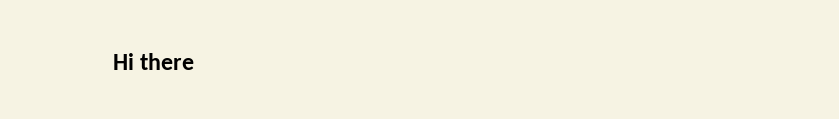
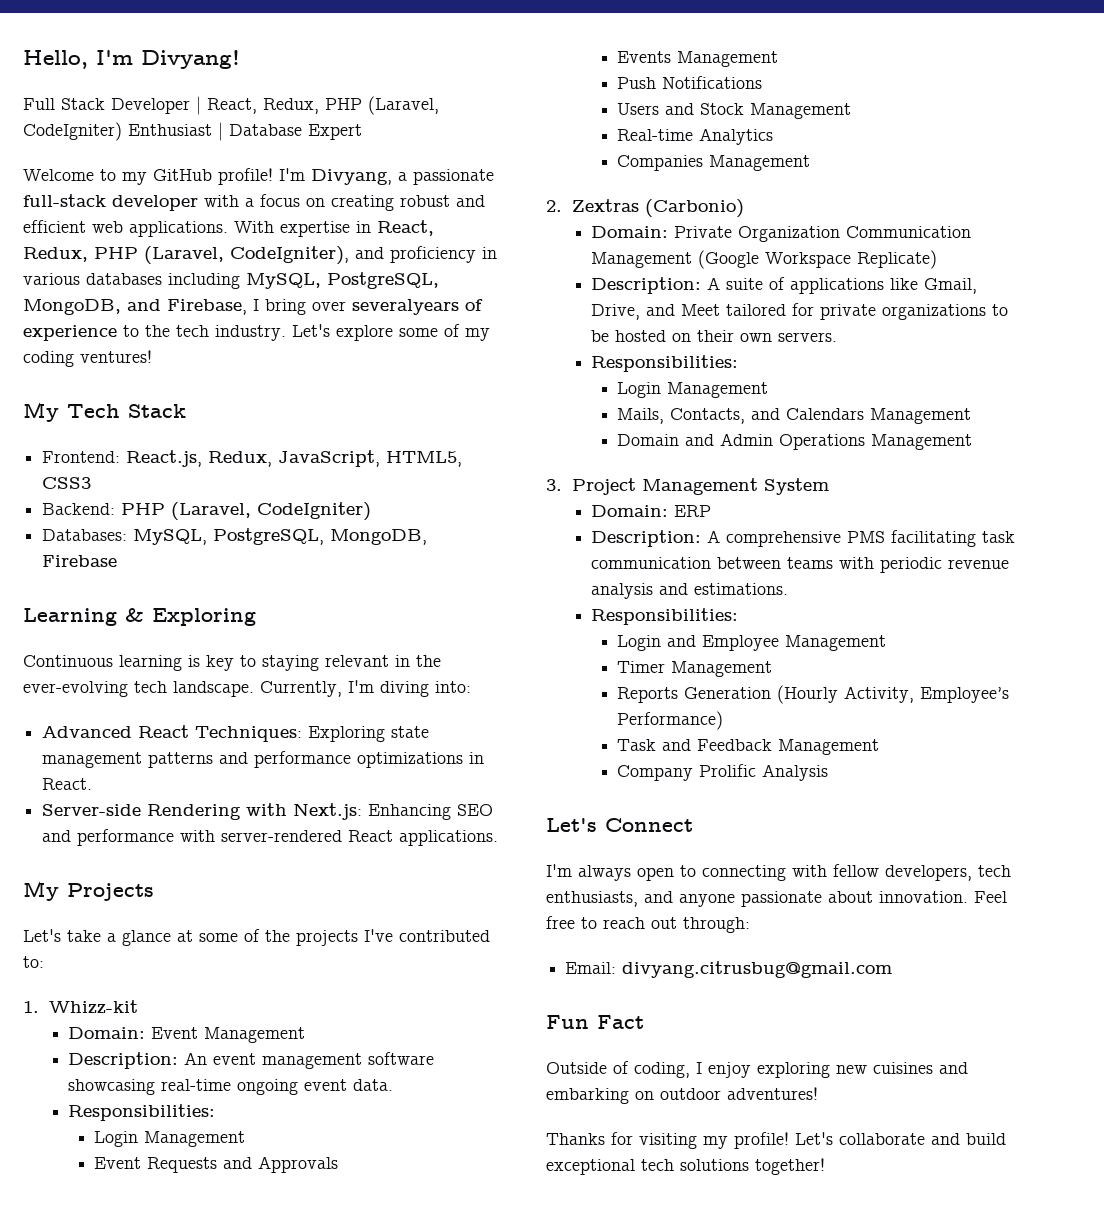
[113,53,195,70] Hi there -> [23,50,240,69] [23,96,439,115] [23,122,362,141] [23,168,494,185] [23,194,485,211] [23,220,434,237] [23,246,497,265] [23,272,439,289] [23,299,483,315] [23,324,490,341] [23,350,152,367] [23,402,186,422] [42,450,463,467] [42,477,92,489] [42,502,372,521] [42,528,428,545] [42,555,118,567] [23,608,256,626] [23,655,441,671] [23,680,471,697] [42,725,430,742] [42,751,485,768] [42,778,93,790] [42,803,494,820] [42,829,499,846] [23,881,154,901] [23,929,490,946] [23,956,44,968] [23,1000,139,1015] [68,1027,306,1043] [68,1052,435,1069] [68,1079,394,1095] [68,1104,216,1121] [94,1131,246,1147] [94,1156,339,1173] [617,51,779,67] [617,76,763,89] [617,103,852,119] [617,128,774,145] [617,155,811,171] [546,199,745,218] [591,226,972,242] [591,250,938,269] [591,277,978,294] [591,303,1009,320] [591,330,838,342] [591,355,739,372] [617,382,769,398] [617,408,972,424] [617,433,973,450] [546,478,830,495] [591,505,712,517] [591,530,1016,547] [591,557,1010,573] [591,583,789,599] [591,608,739,625] [617,635,887,651] [617,661,773,677] [617,685,1010,704] [617,711,724,730] [617,739,880,755] [617,764,829,781] [546,818,693,832] [546,864,1011,881] [546,891,1007,907] [546,916,750,933] [565,961,893,978] [546,1015,644,1029] [546,1061,968,1078] [546,1087,818,1104] [546,1132,1006,1149] [546,1158,825,1175] Hello, I'm Divyang! // Full Stack Developer | React, Redux, PHP (Laravel, CodeIgniter) Enthusiast | Database Expert // Welcome to my GitHub profile! I'm Divyang, a passionate full-stack developer with a focus on creating robust and efficient web applications. With expertise in React, Redux, PHP (Laravel, CodeIgniter), and proficiency in various databases including MySQL, PostgreSQL, MongoDB, and Firebase, I bring over severalyears of experience to the tech industry. Let's explore some of my coding ventures! // My Tech Stack // Frontend: React.js, Redux, JavaScript, HTML5, CSS3 // Backend: PHP (Laravel, CodeIgniter) // Databases: MySQL, PostgreSQL, MongoDB, Firebase // Learning & Exploring // Continuous learning is key to staying relevant in the ever-evolving tech landscape. Currently, I'm diving into: // Advanced React Techniques: Exploring state management patterns and performance optimizations in React. // Server-side Rendering with Next.js: Enhancing SEO and performance with server-rendered React applications. // My Projects // Let's take a glance at some of the projects I've contributed to: // 1. Whizz-kit // Domain: Event Management // Description: An event management software showcasing real-time ongoing event data. // Responsibilities: // Login Management // Event Requests and Approvals // Events Management // Push Notifications // Users and Stock Management // Real-time Analytics // Companies Management // 2. Zextras (Carbonio) // Domain: Private Organization Communication Management (Google Workspace Replicate) // Description: A suite of applications like Gmail, Drive, and Meet tailored for private organizations to be hosted on their own servers. // Responsibilities: // Login Management // Mails, Contacts, and Calendars Management // Domain and Admin Operations Management // 3. Project Management System // Domain: ERP // Description: A comprehensive PMS facilitating task communication between teams with periodic revenue analysis and estimations. // Responsibilities: // Login and Employee Management // Timer Management // Reports Generation (Hourly Activity, Employee’s Performance) // Task and Feedback Management // Company Prolific Analysis // Let's Connect // I'm always open to connecting with fellow developers, tech enthusiasts, and anyone passionate about innovation. Feel free to reach out through: // Email: divyang.citrusbug@gmail.com // Fun Fact // Outside of coding, I enjoy exploring new cuisines and embarking on outdoor adventures! // Thanks for visiting my profile! Let's collaborate and build exceptional tech solutions together!

